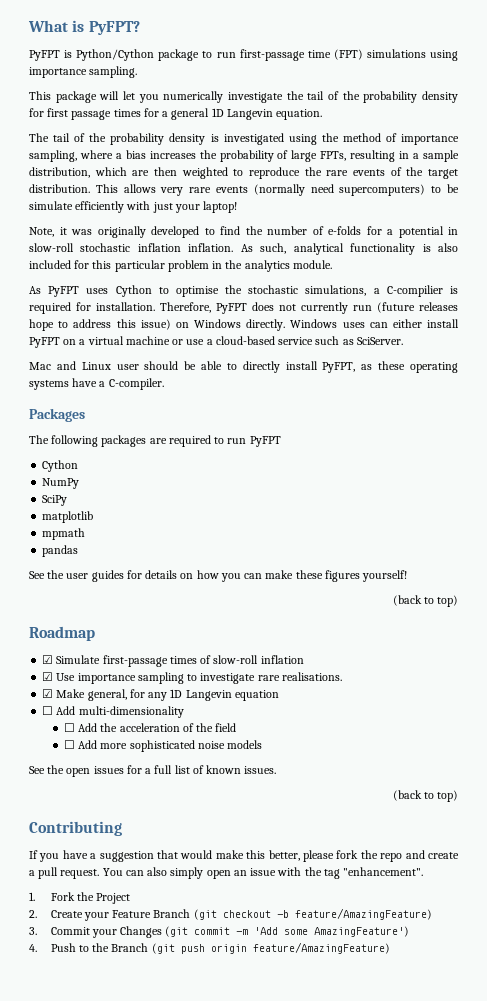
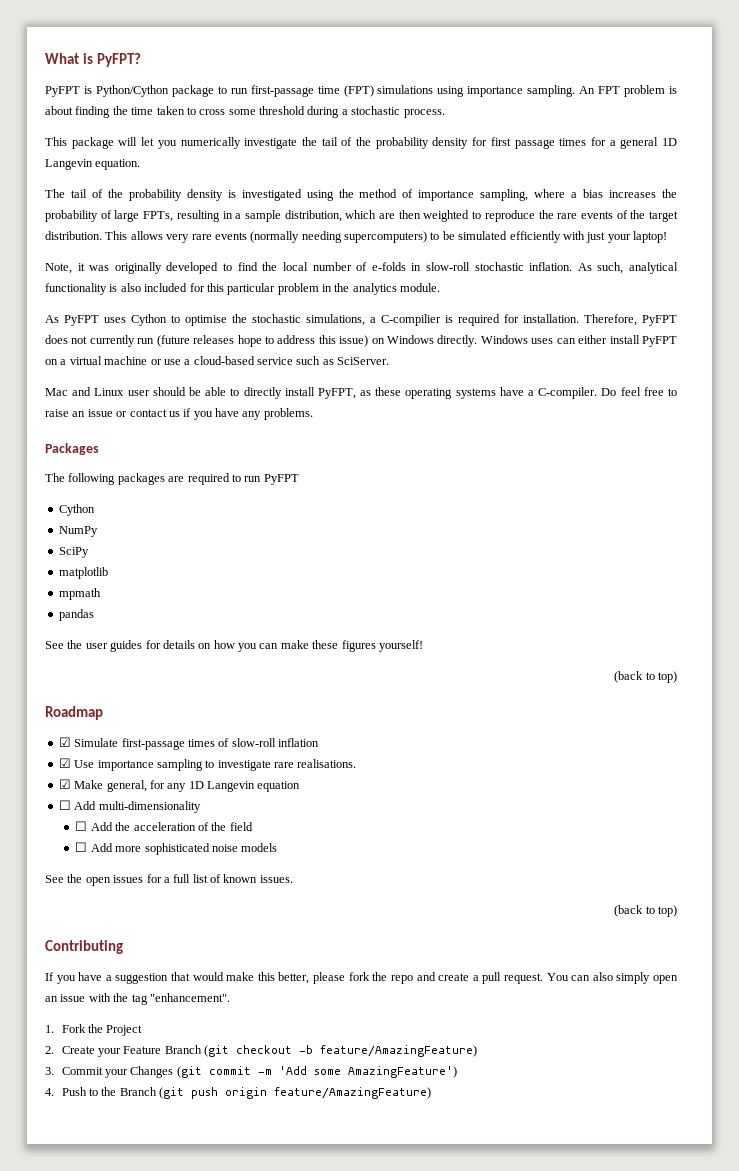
(138, 72) none -> [579,85,677,97] [45,106,445,118] An FPT problem is about finding the time taken to cross some threshold during a stochastic process.
[310,184,334,193] need -> [301,231,342,243] needing
[29,201,73,210] simulate -> [458,231,508,240] simulated
(263, 230) none -> [282,262,308,271] local
[366,226,444,238] for a potential -> (406, 266) none
[137,243,181,252] inflation -> (524, 266) none
(164, 384) none -> [601,387,677,396] [45,408,313,420] Do feel free to raise an issue or contact us if you have any problems.

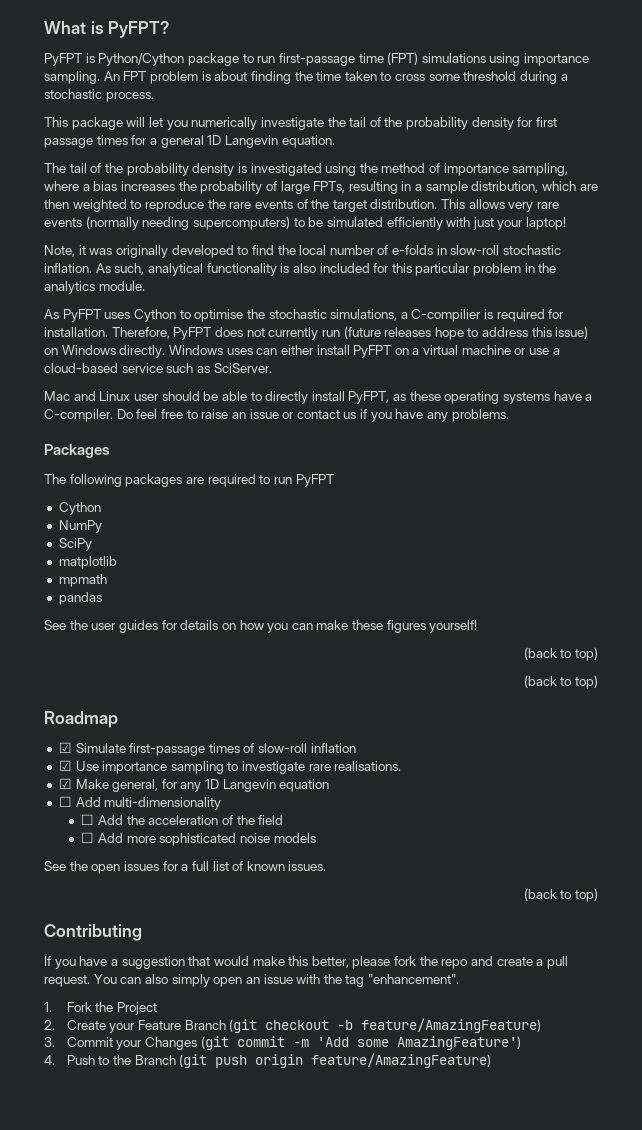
(677, 677) none -> [523,675,598,689] // (back to top)

